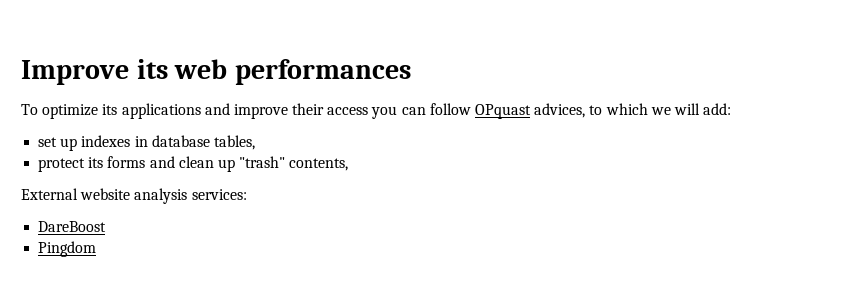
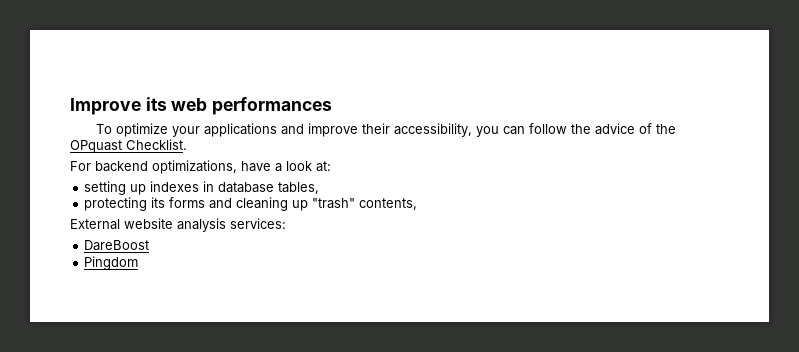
[102,104,118,115] its -> [171,126,200,137] your
[327,107,369,115] access -> [393,123,472,137] accessibility,
[475,103,732,119] [38,137,58,147] OPquast advices, to which we will add: // set -> [570,123,676,135] [70,139,187,153] [70,160,331,174] [84,181,127,195] the advice of the OPquast Checklist. // For backend optimizations, have a look at: // setting
[38,158,86,172] protect -> [84,197,148,211] protecting
[178,156,214,168] clean -> [236,197,289,211] cleaning

